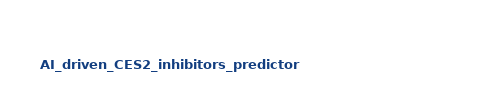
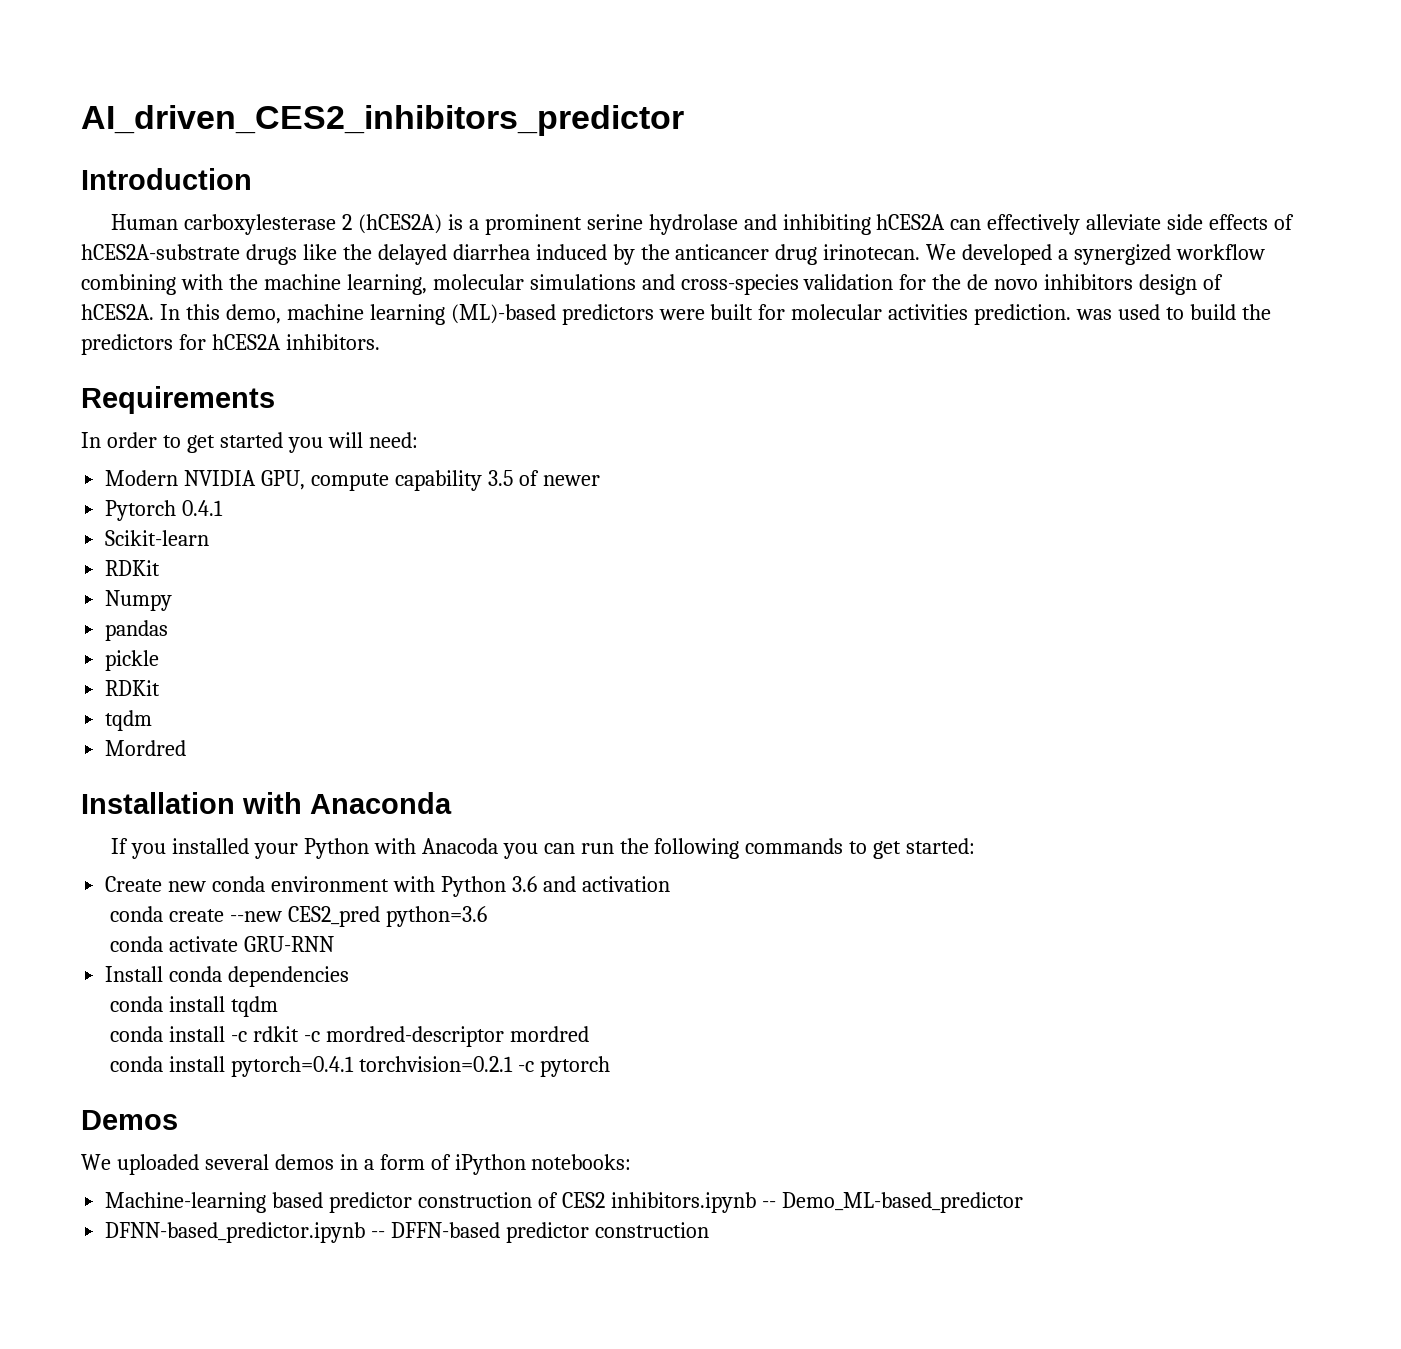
(300, 65) none -> [81,168,252,190] [111,214,1295,235] [81,244,1266,265] [81,274,1224,295] [81,304,1271,325] [81,334,380,355] [81,386,275,414] [81,432,418,453] [105,470,600,491] [105,500,224,521] [105,530,210,546] [105,560,161,576] [105,590,173,611] [105,620,169,641] [105,650,160,671] [105,680,161,696] [105,710,153,731] [105,740,187,756] [81,792,452,814] [111,838,976,859] [105,876,670,897] [110,906,488,927] [110,936,335,952] [105,966,350,987] [110,996,279,1017] [110,1026,590,1047] [110,1056,611,1077] [81,1110,178,1130] [81,1154,632,1175] [105,1192,1023,1213] [105,1222,709,1243] // Introduction // Human carboxylesterase 2 (hCES2A) is a prominent serine hydrolase and inhibiting hCES2A can effectively alleviate side effects of hCES2A-substrate drugs like the delayed diarrhea induced by the anticancer drug irinotecan. We developed a synergized workflow combining with the machine learning, molecular simulations and cross-species validation for the de novo inhibitors design of hCES2A. In this demo, machine learning (ML)-based predictors were built for molecular activities prediction. was used to build the predictors for hCES2A inhibitors. // Requirements // In order to get started you will need: // Modern NVIDIA GPU, compute capability 3.5 of newer // Pytorch 0.4.1 // Scikit-learn // RDKit // Numpy // pandas // pickle // RDKit // tqdm // Mordred // Installation with Anaconda // If you installed your Python with Anacoda you can run the following commands to get started: // Create new conda environment with Python 3.6 and activation // conda create --new CES2_pred python=3.6 // conda activate GRU-RNN // Install conda dependencies // conda install tqdm // conda install -c rdkit -c mordred-descriptor mordred // conda install pytorch=0.4.1 torchvision=0.2.1 -c pytorch // Demos // We uploaded several demos in a form of iPython notebooks: // Machine-learning based predictor construction of CES2 inhibitors.ipynb -- Demo_ML-based_predictor // DFNN-based_predictor.ipynb -- DFFN-based predictor construction

